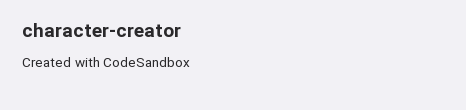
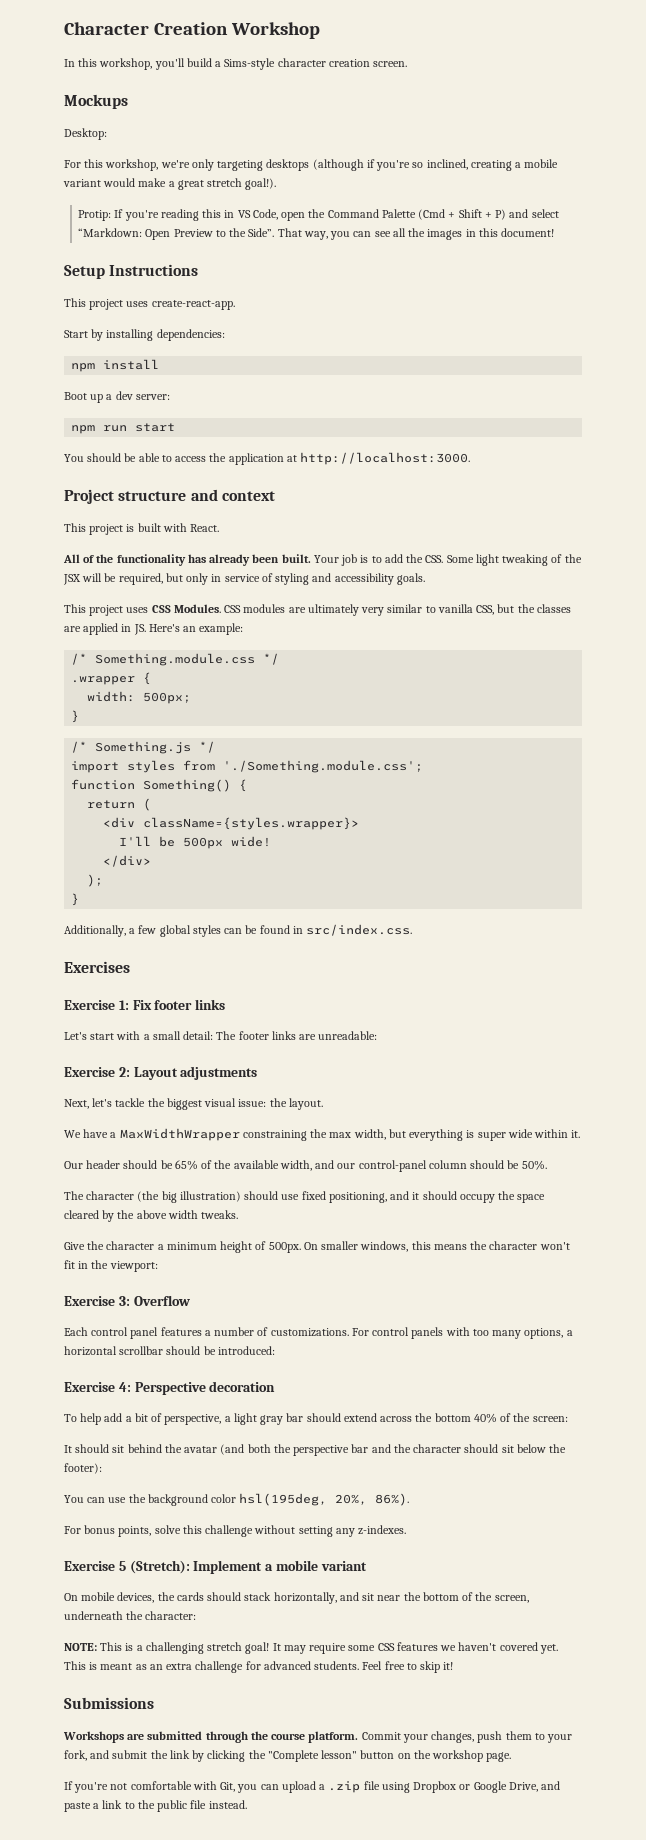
[22,23,181,37] [22,57,191,67] character-creator // Created with CodeSandbox -> [64,22,320,39] [64,58,408,70] [64,94,128,109] [64,128,107,140] [64,159,559,171] [63,178,277,190] [78,209,559,221] [78,228,555,240] [64,264,199,279] [64,298,235,310] [64,329,225,341] [71,359,160,372] [64,391,170,403] [71,423,176,434] [64,452,471,465] [64,489,275,504] [64,523,220,535] [63,554,582,566] [63,573,425,585] [64,604,571,616] [64,623,244,635] [71,653,280,666] [71,672,152,685] [87,691,192,704] [71,710,80,723] [71,741,216,754] [71,760,424,773] [71,779,248,792] [87,798,152,811] [103,817,360,830] [119,836,272,849] [103,855,152,867] [87,874,104,887] [71,893,80,906] [64,924,413,937] [64,961,130,973] [64,999,226,1010] [64,1031,378,1040] [64,1066,258,1080] [64,1098,323,1110] [64,1128,581,1141] [64,1160,547,1172] [64,1191,546,1203] [64,1210,239,1222] [64,1241,570,1253] [64,1260,158,1272] [64,1295,190,1306] [64,1327,573,1339] [64,1346,275,1356] [64,1381,276,1395] [64,1413,568,1425] [64,1444,567,1456] [64,1463,102,1474] [64,1493,410,1506] [64,1525,407,1537] [64,1560,367,1574] [64,1592,529,1604] [64,1611,197,1620] [64,1642,558,1654] [64,1661,454,1673] [64,1697,154,1709] [63,1731,573,1743] [64,1750,512,1762] [64,1781,561,1793] [64,1800,247,1812] Character Creation Workshop // In this workshop, you'll build a Sims-style character creation screen. // Mockups // Desktop: // For this workshop, we're only targeting desktops (although if you're so inclined, creating a mobile variant would make a great stretch goal!). // Protip: If you're reading this in VS Code, open the Command Palette (Cmd + Shift + P) and select “Markdown: Open Preview to the Side”. That way, you can see all the images in this document! // Setup Instructions // This project uses create-react-app. // Start by installing dependencies: // npm install // Boot up a dev server: // npm run start // You should be able to access the application at http://localhost:3000. // Project structure and context // This project is built with React. // All of the functionality has already been built. Your job is to add the CSS. Some light tweaking of the JSX will be required, but only in service of styling and accessibility goals. // This project uses CSS Modules. CSS modules are ultimately very similar to vanilla CSS, but the classes are applied in JS. Here's an example: // /* Something.module.css */ // .wrapper { // width: 500px; // } // /* Something.js */ // import styles from './Something.module.css'; // function Something() { // return ( // <div className={styles.wrapper}> // I'll be 500px wide! // </div> // ); // } // Additionally, a few global styles can be found in src/index.css. // Exercises // Exercise 1: Fix footer links // Let's start with a small detail: The footer links are unreadable: // Exercise 2: Layout adjustments // Next, let's tackle the biggest visual issue: the layout. // We have a MaxWidthWrapper constraining the max width, but everything is super wide within it. // Our header should be 65% of the available width, and our control-panel column should be 50%. // The character (the big illustration) should use fixed positioning, and it should occupy the space cleared by the above width tweaks. // Give the character a minimum height of 500px. On smaller windows, this means the character won't fit in the viewport: // Exercise 3: Overflow // Each control panel features a number of customizations. For control panels with too many options, a horizontal scrollbar should be introduced: // Exercise 4: Perspective decoration // To help add a bit of perspective, a light gray bar should extend across the bottom 40% of the screen: // It should sit behind the avatar (and both the perspective bar and the character should sit below the footer): // You can use the background color hsl(195deg, 20%, 86%). // For bonus points, solve this challenge without setting any z-indexes. // Exercise 5 (Stretch): Implement a mobile variant // On mobile devices, the cards should stack horizontally, and sit near the bottom of the screen, underneath the character: // NOTE: This is a challenging stretch goal! It may require some CSS features we haven't covered yet. This is meant as an extra challenge for advanced students. Feel free to skip it! // Submissions // Workshops are submitted through the course platform. Commit your changes, push them to your fork, and submit the link by clicking the "Complete lesson" button on the workshop page. // If you're not comfortable with Git, you can upload a .zip file using Dropbox or Google Drive, and paste a link to the public file instead.

